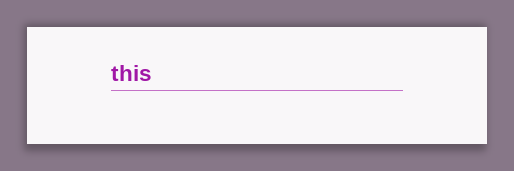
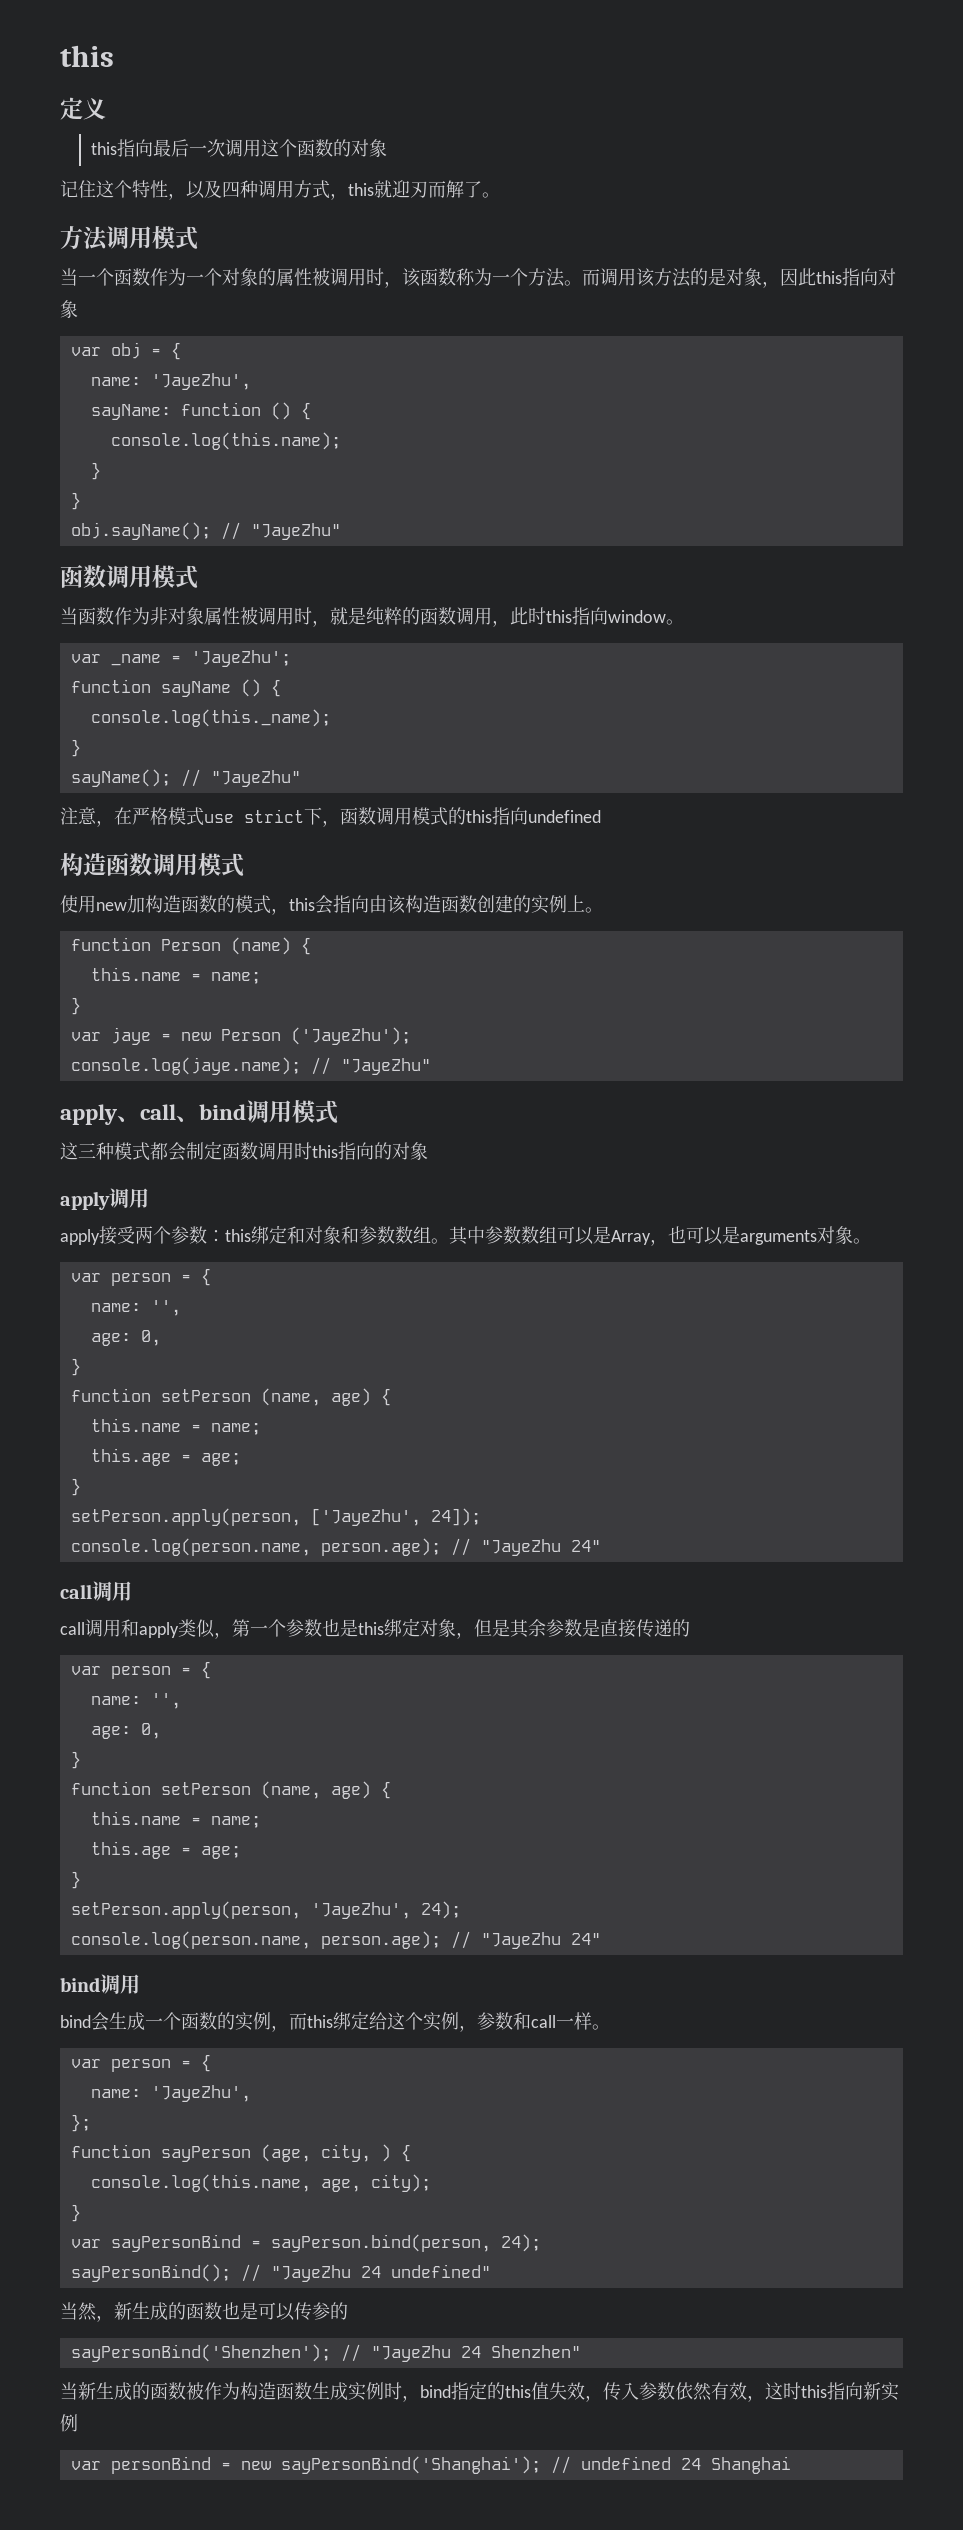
[111,65,152,81] this -> [60,45,114,67] [60,97,106,120] [91,139,388,157] [60,180,500,200] [60,226,198,251] [60,268,896,288] [60,300,78,318] [70,342,181,360] [90,373,251,390] [90,402,311,420] [110,432,341,450] [90,462,101,480] [70,492,81,510] [70,522,341,540] [60,565,198,589] [60,607,684,627] [70,650,291,667] [70,679,281,697] [90,709,331,727] [70,739,81,757] [70,769,301,787] [60,807,601,827] [60,853,244,877] [60,895,603,915] [70,937,311,955] [90,967,261,984] [70,997,81,1015] [70,1027,411,1045] [70,1057,431,1075] [60,1100,338,1125] [60,1141,428,1161] [60,1188,149,1210] [60,1225,871,1246] [70,1268,211,1286] [90,1300,181,1316] [90,1330,161,1346] [70,1358,81,1376] [70,1388,391,1406] [90,1418,261,1435] [90,1448,241,1466] [70,1478,81,1496] [70,1508,481,1526] [70,1538,601,1556] [60,1581,132,1601] [60,1618,690,1639] [70,1661,211,1679] [90,1693,181,1709] [90,1723,161,1739] [70,1751,81,1769] [70,1781,391,1799] [90,1811,261,1828] [90,1841,241,1859] [70,1871,81,1889] [70,1901,461,1919] [70,1931,601,1949] [60,1974,140,1994] [60,2011,610,2032] [70,2054,211,2072] [90,2085,251,2102] [70,2114,91,2132] [70,2144,411,2162] [90,2174,431,2192] [70,2204,81,2222] [70,2234,541,2252] [70,2264,491,2282] [60,2302,348,2322] [70,2344,581,2362] [60,2381,899,2402] [60,2414,78,2432] [70,2456,791,2474] this // 定义 // this指向最后一次调用这个函数的对象 // 记住这个特性，以及四种调用方式，this就迎刃而解了。 // 方法调用模式 // 当一个函数作为一个对象的属性被调用时，该函数称为一个方法。而调用该方法的是对象，因此this指向对象 // var obj = { // name: 'JayeZhu', // sayName: function () { // console.log(this.name); // } // } // obj.sayName(); // "JayeZhu" // 函数调用模式 // 当函数作为非对象属性被调用时，就是纯粹的函数调用，此时this指向window。 // var _name = 'JayeZhu'; // function sayName () { // console.log(this._name); // } // sayName(); // "JayeZhu" // 注意，在严格模式use strict下，函数调用模式的this指向undefined // 构造函数调用模式 // 使用new加构造函数的模式，this会指向由该构造函数创建的实例上。 // function Person (name) { // this.name = name; // } // var jaye = new Person ('JayeZhu'); // console.log(jaye.name); // "JayeZhu" // apply、call、bind调用模式 // 这三种模式都会制定函数调用时this指向的对象 // apply调用 // apply接受两个参数：this绑定和对象和参数数组。其中参数数组可以是Array，也可以是arguments对象。 // var person = { // name: '', // age: 0, // } // function setPerson (name, age) { // this.name = name; // this.age = age; // } // setPerson.apply(person, ['JayeZhu', 24]); // console.log(person.name, person.age); // "JayeZhu 24" // call调用 // call调用和apply类似，第一个参数也是this绑定对象，但是其余参数是直接传递的 // var person = { // name: '', // age: 0, // } // function setPerson (name, age) { // this.name = name; // this.age = age; // } // setPerson.apply(person, 'JayeZhu', 24); // console.log(person.name, person.age); // "JayeZhu 24" // bind调用 // bind会生成一个函数的实例，而this绑定给这个实例，参数和call一样。 // var person = { // name: 'JayeZhu', // }; // function sayPerson (age, city, ) { // console.log(this.name, age, city); // } // var sayPersonBind = sayPerson.bind(person, 24); // sayPersonBind(); // "JayeZhu 24 undefined" // 当然，新生成的函数也是可以传参的 // sayPersonBind('Shenzhen'); // "JayeZhu 24 Shenzhen" // 当新生成的函数被作为构造函数生成实例时，bind指定的this值失效，传入参数依然有效，这时this指向新实例 // var personBind = new sayPersonBind('Shanghai'); // undefined 24 Shanghai

